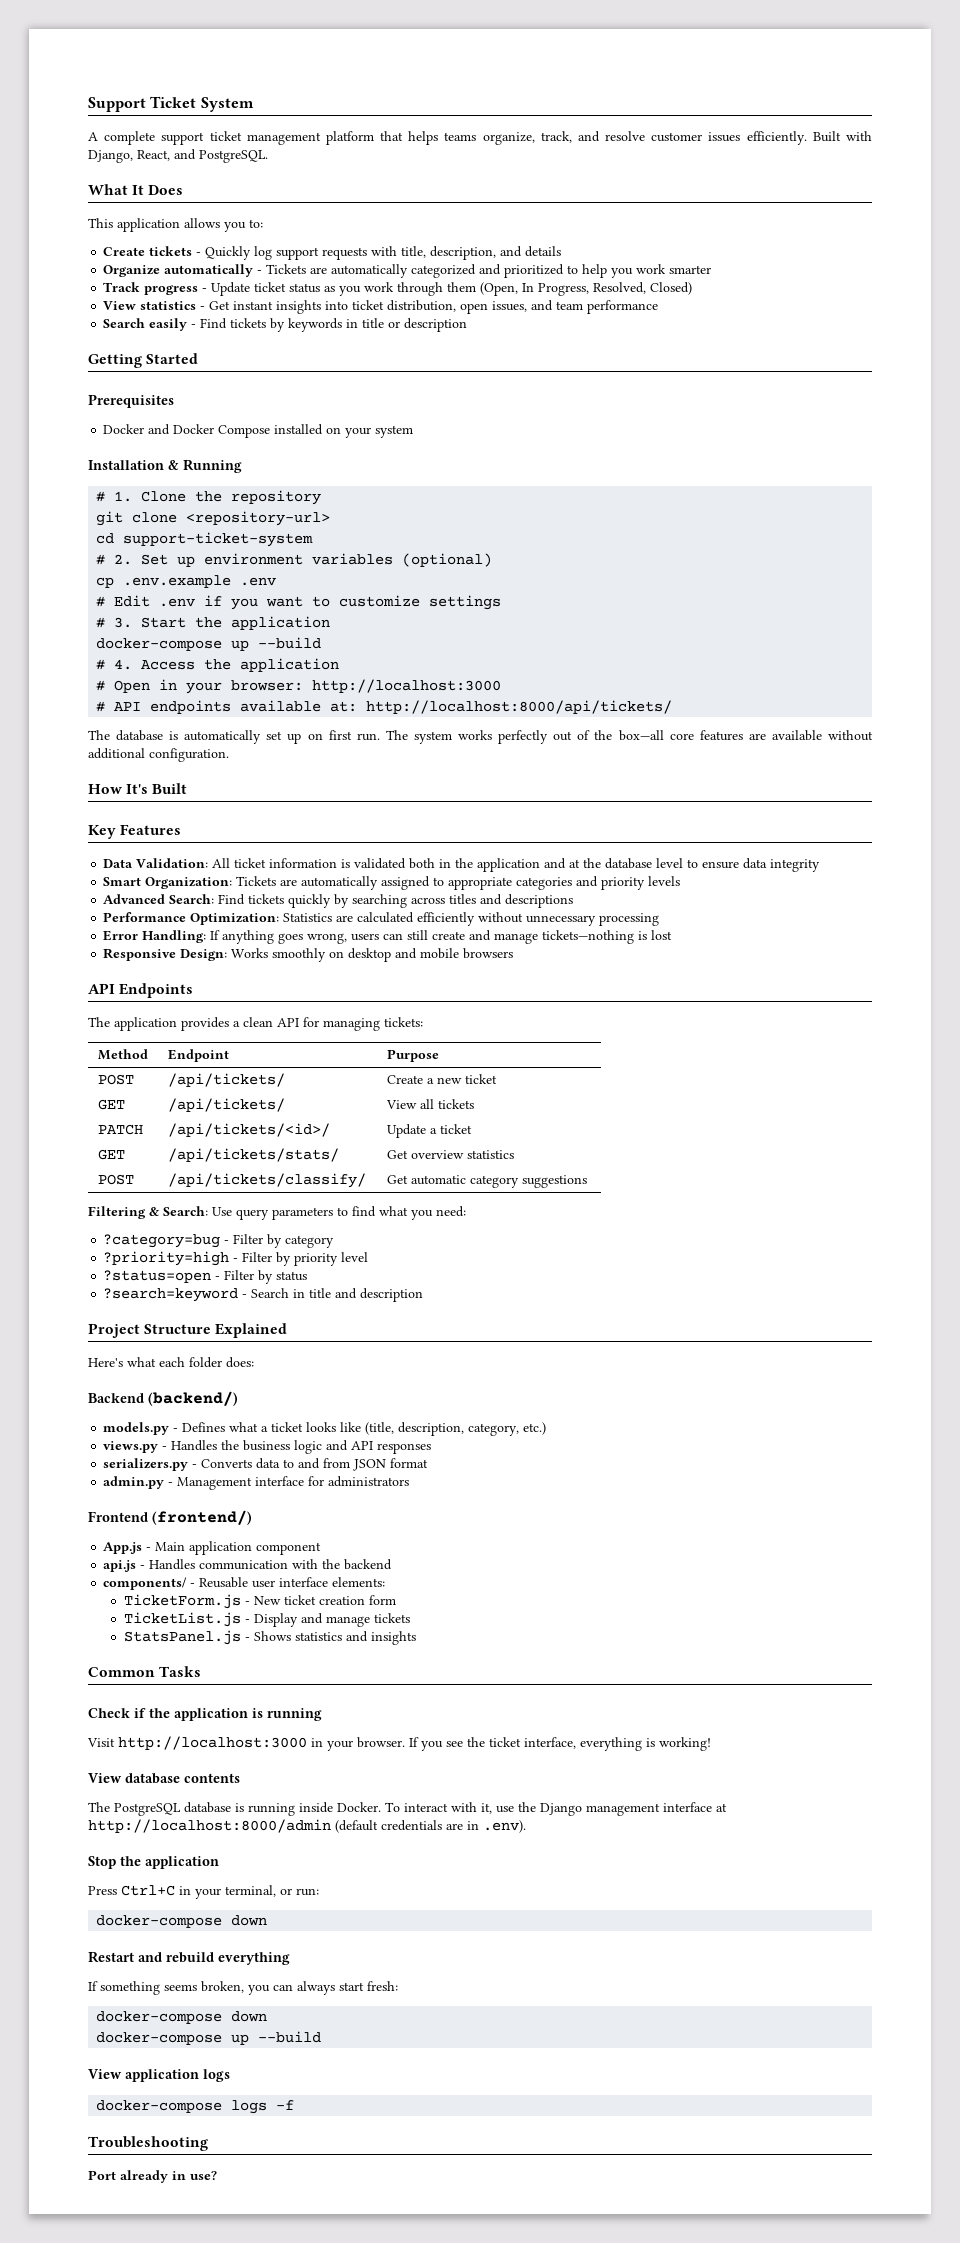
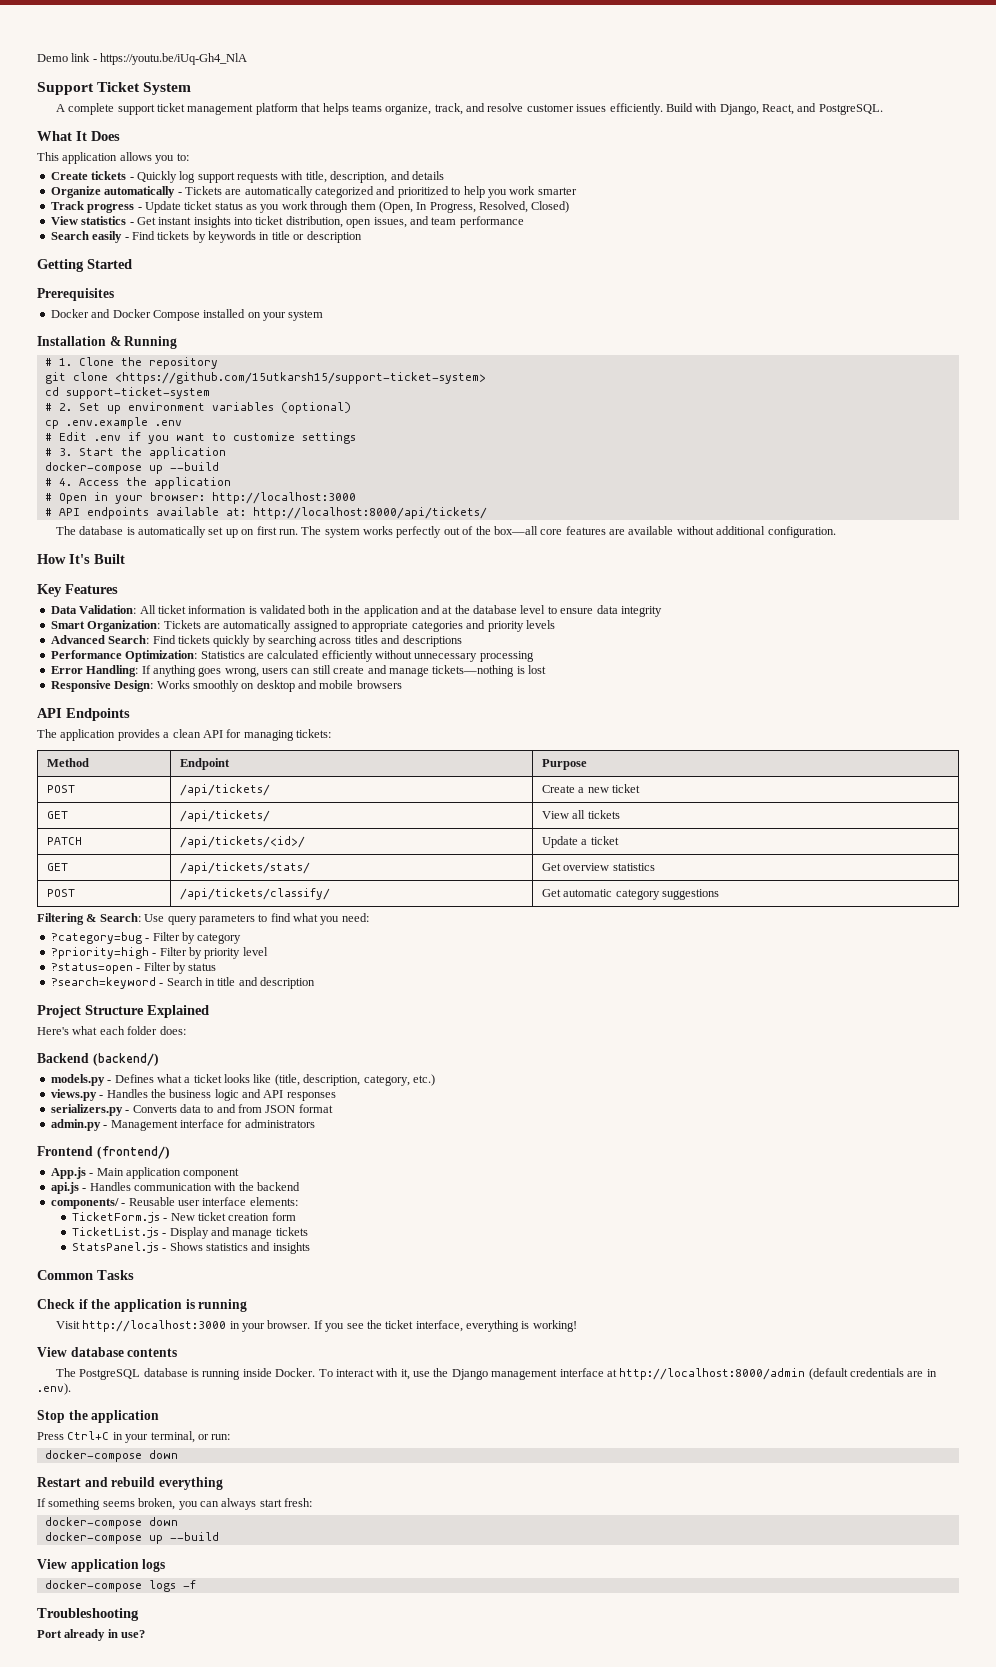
(88, 104) none -> [37,53,248,65] Demo link - https://youtu.be/iUq-Gh4_NlA //
[812,131,841,142] Built -> [665,103,693,112] Build
[186,511,331,526] <repository-url> -> [114,372,486,384] <https://github.com/15utkarsh15/support-ticket-system>

